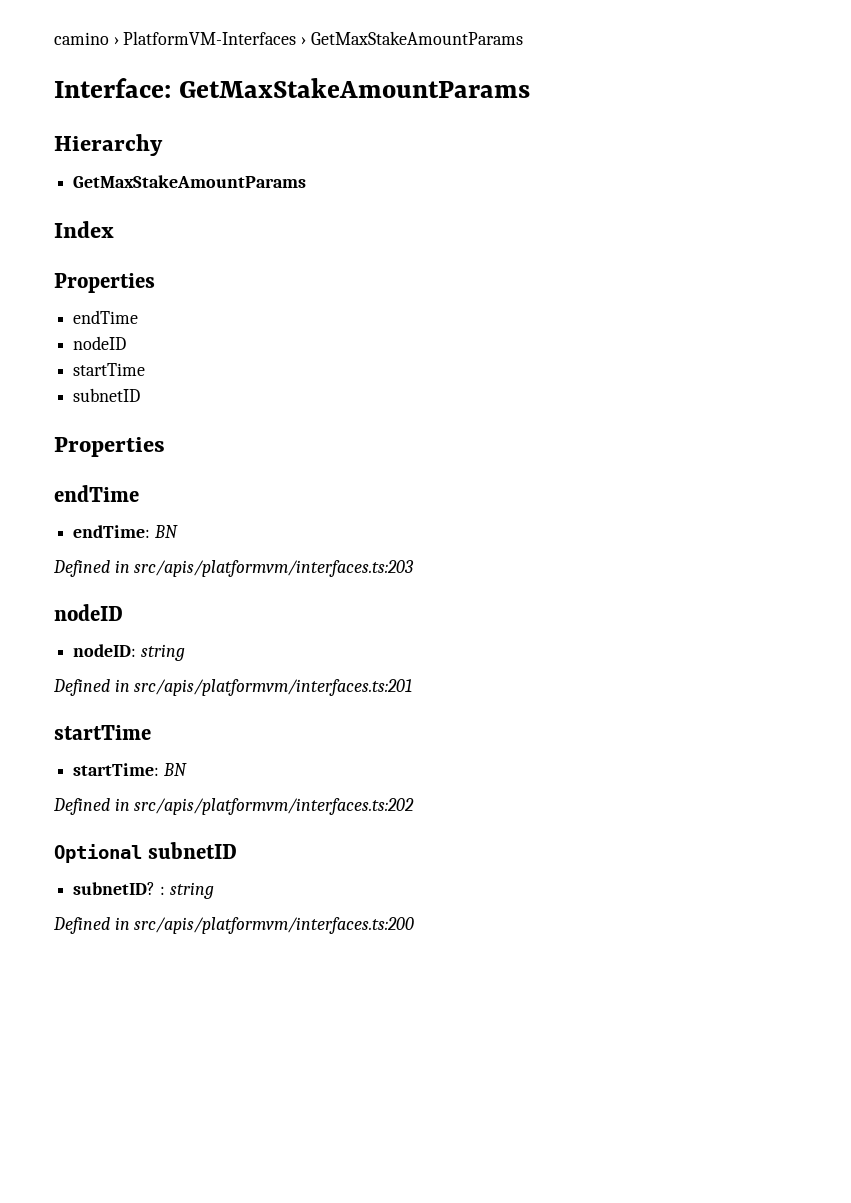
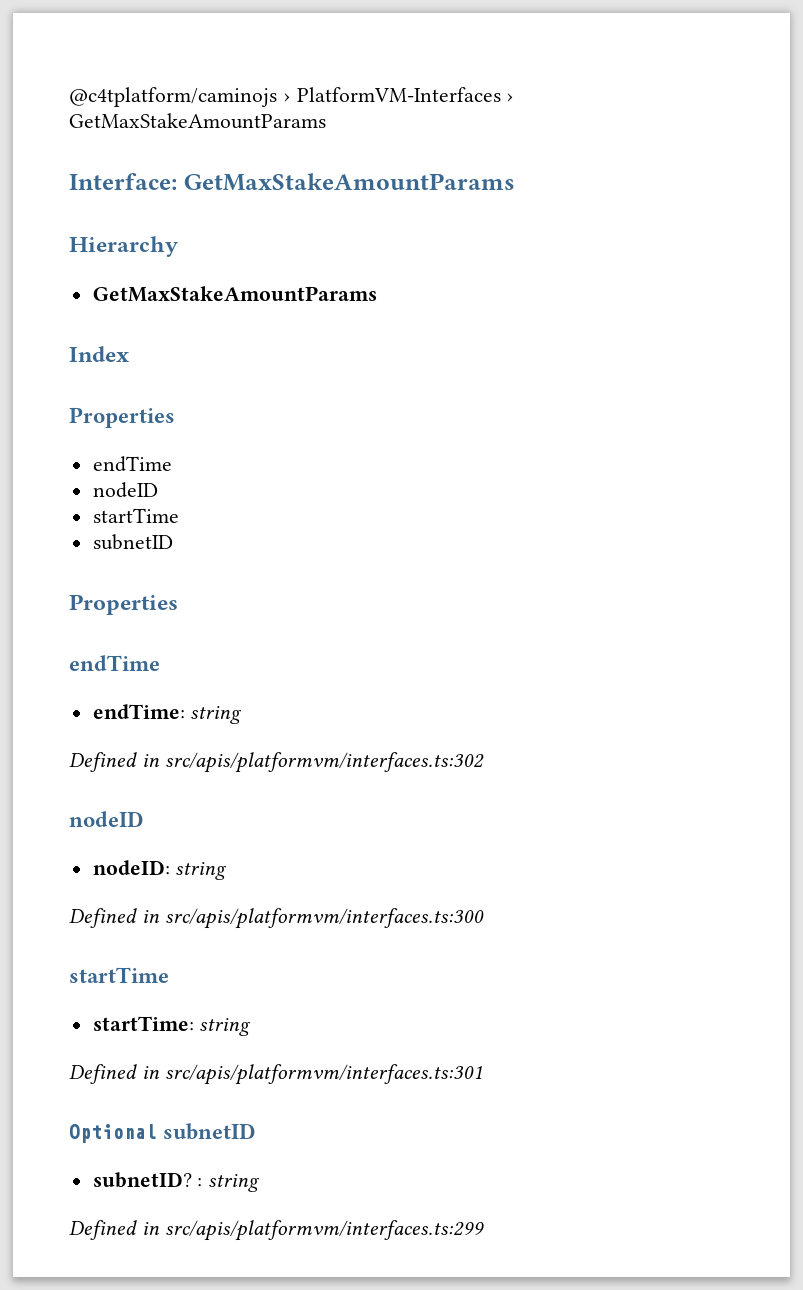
[54,32,109,45] camino -> [69,87,277,107] @c4tplatform/caminojs
[153,525,178,538] [53,560,415,577] BN // Defined in src/apis/platformvm/interfaces.ts:203 -> [190,706,243,724] [69,752,484,773] string // Defined in src/apis/platformvm/interfaces.ts:302
[134,679,413,696] src/apis/platformvm/interfaces.ts:201 -> [164,908,484,929] src/apis/platformvm/interfaces.ts:300
[162,763,187,776] [53,798,415,815] BN // Defined in src/apis/platformvm/interfaces.ts:202 -> [199,1018,252,1036] [69,1064,483,1085] string // Defined in src/apis/platformvm/interfaces.ts:301
[134,917,415,934] src/apis/platformvm/interfaces.ts:200 -> [164,1220,485,1241] src/apis/platformvm/interfaces.ts:299

